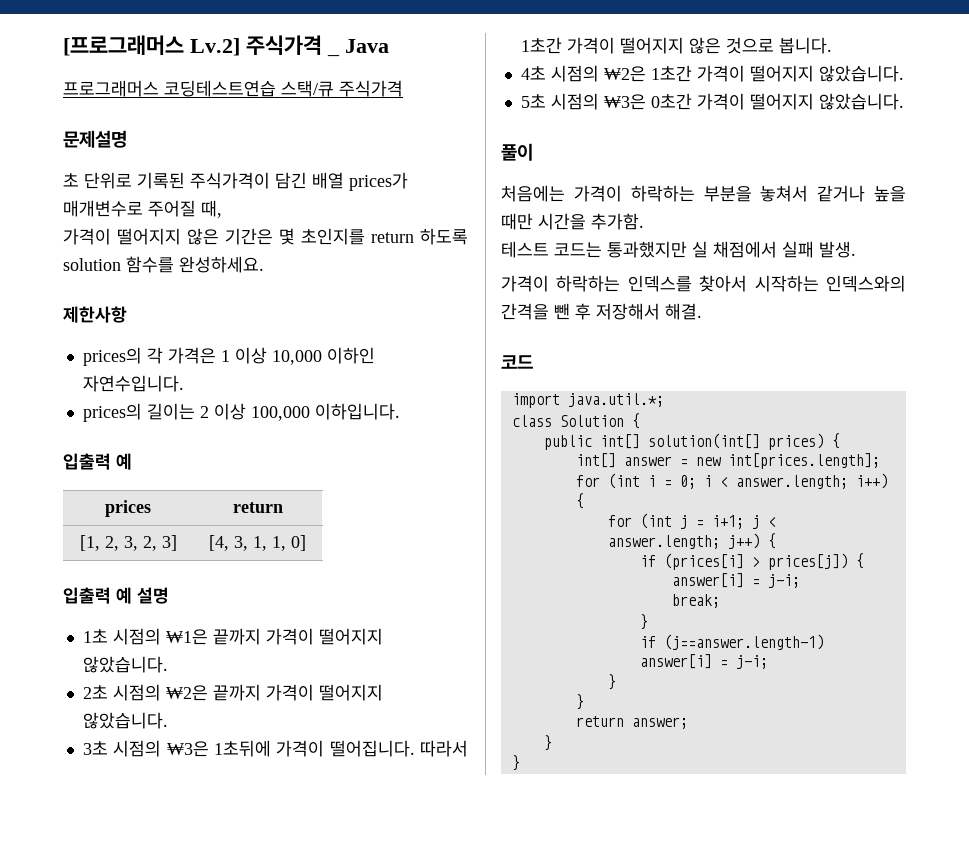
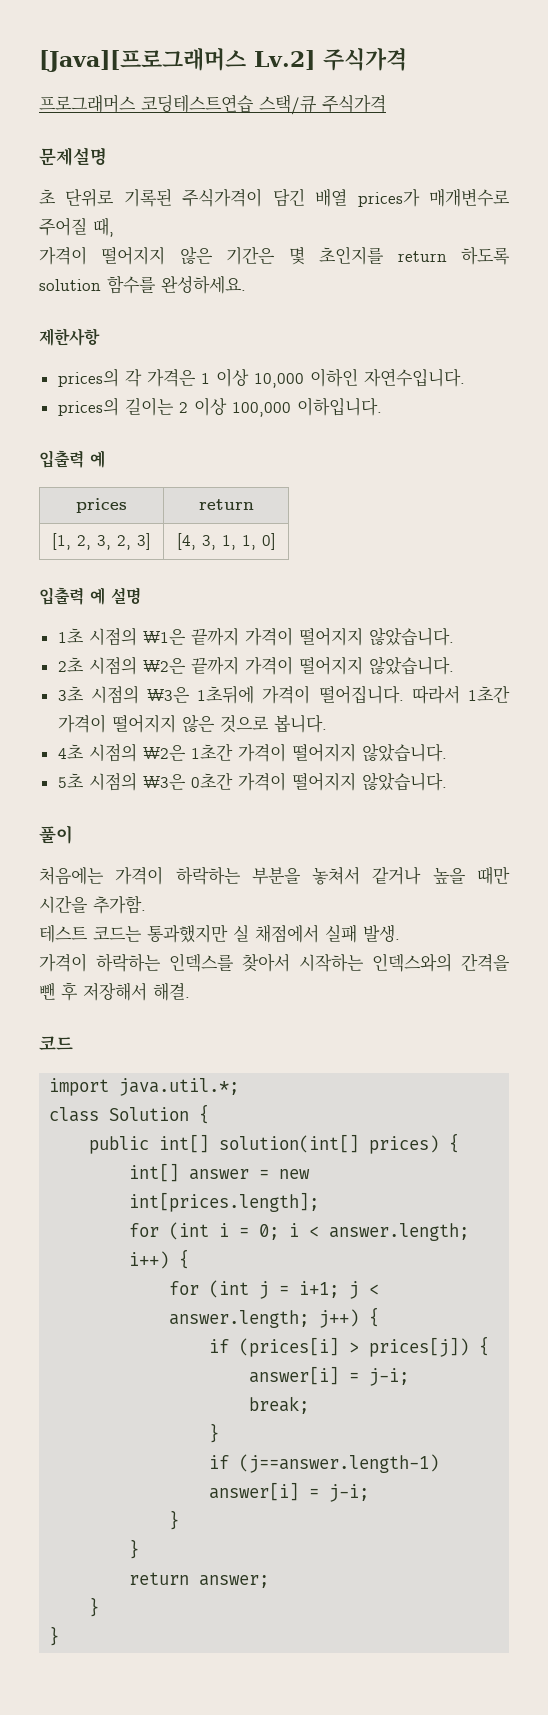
[63,35,184,56] [프로그래머스 -> [39,48,246,72] [Java][프로그래머스
[327,53,340,57] [345,39,389,53] _ Java -> (407, 59) none

